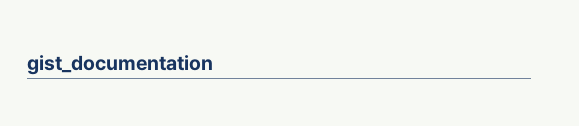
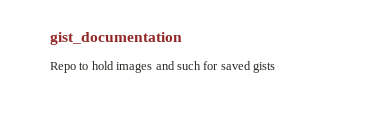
(213, 65) none -> [50,61,275,73] // Repo to hold images and such for saved gists

